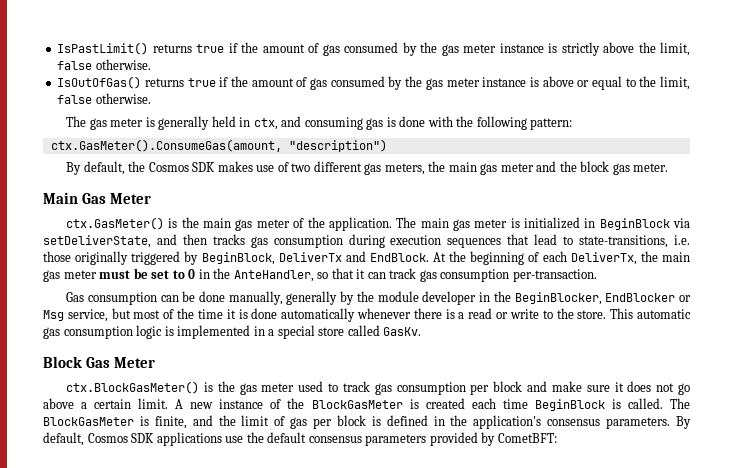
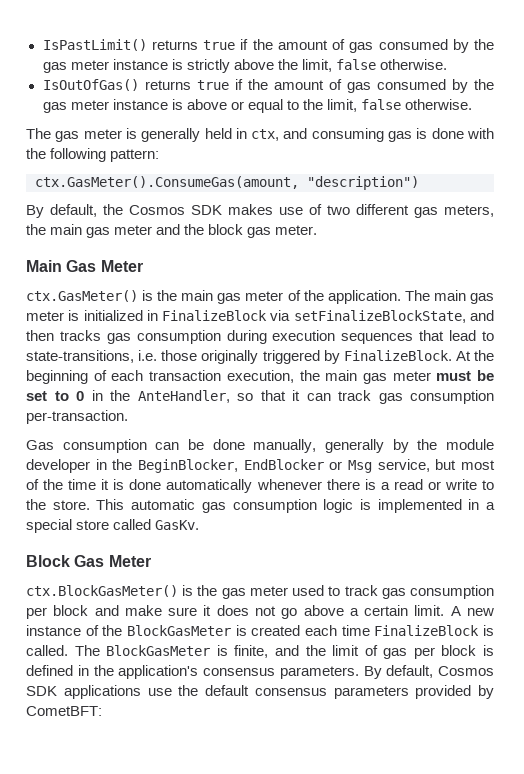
[599,218,690,230] [43,235,151,248] BeginBlock via setDeliverState, -> [162,310,466,323] FinalizeBlock via setFinalizeBlockState,
[201,251,429,265] BeginBlock, DeliverTx and EndBlock. -> [343,350,452,361] FinalizeBlock.
[570,252,637,265] DeliverTx, -> [149,370,294,383] transaction execution,
[534,399,605,411] BeginBlock -> [374,625,480,636] FinalizeBlock

